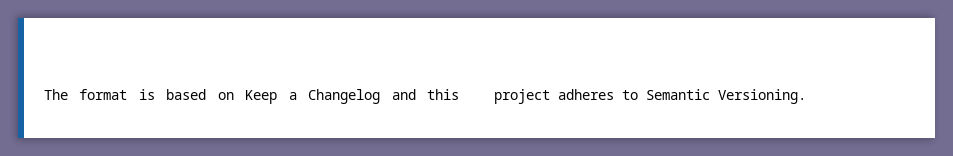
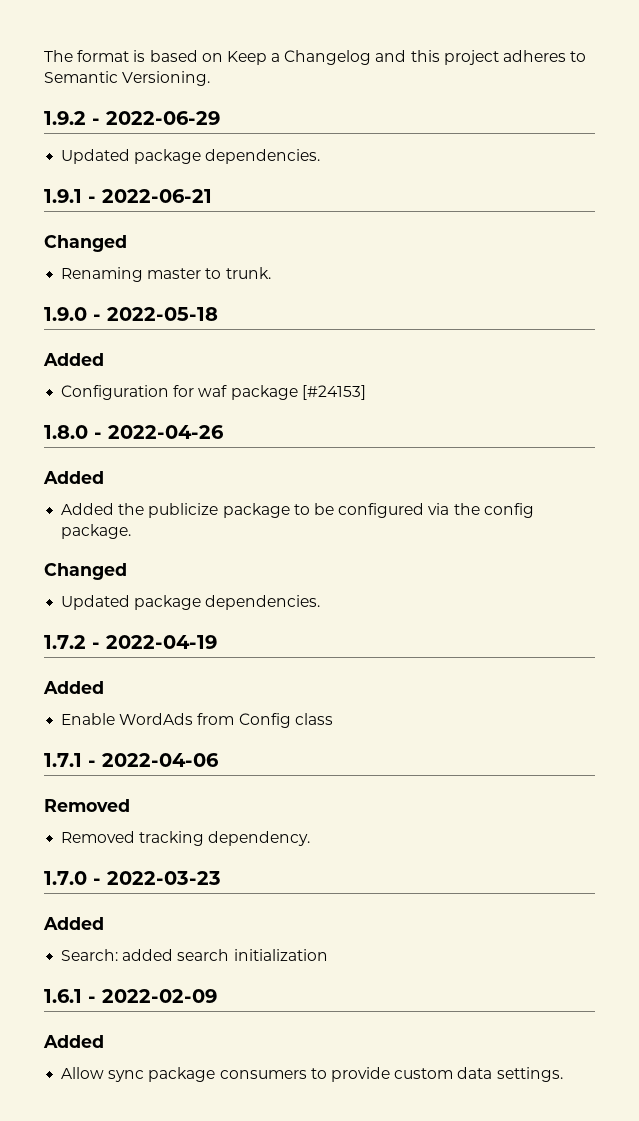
(806, 96) none -> [44,111,220,125] [61,149,321,164] [44,189,212,203] [44,235,127,252] [61,267,271,282] [44,307,218,321] [43,353,104,366] [61,385,366,400] [44,425,224,439] [43,471,104,484] [61,503,534,518] [61,524,132,539] [44,563,127,580] [61,595,321,610] [44,635,217,649] [43,681,104,694] [61,713,333,728] [44,753,219,767] [44,799,130,812] [61,831,311,846] [44,871,221,885] [43,917,104,930] [61,949,328,961] [44,989,217,1003] [43,1035,104,1048] [61,1067,563,1082] // 1.9.2 - 2022-06-29 // Updated package dependencies. // 1.9.1 - 2022-06-21 // Changed // Renaming master to trunk. // 1.9.0 - 2022-05-18 // Added // Configuration for waf package [#24153] // 1.8.0 - 2022-04-26 // Added // Added the publicize package to be configured via the config package. // Changed // Updated package dependencies. // 1.7.2 - 2022-04-19 // Added // Enable WordAds from Config class // 1.7.1 - 2022-04-06 // Removed // Removed tracking dependency. // 1.7.0 - 2022-03-23 // Added // Search: added search initialization // 1.6.1 - 2022-02-09 // Added // Allow sync package consumers to provide custom data settings.

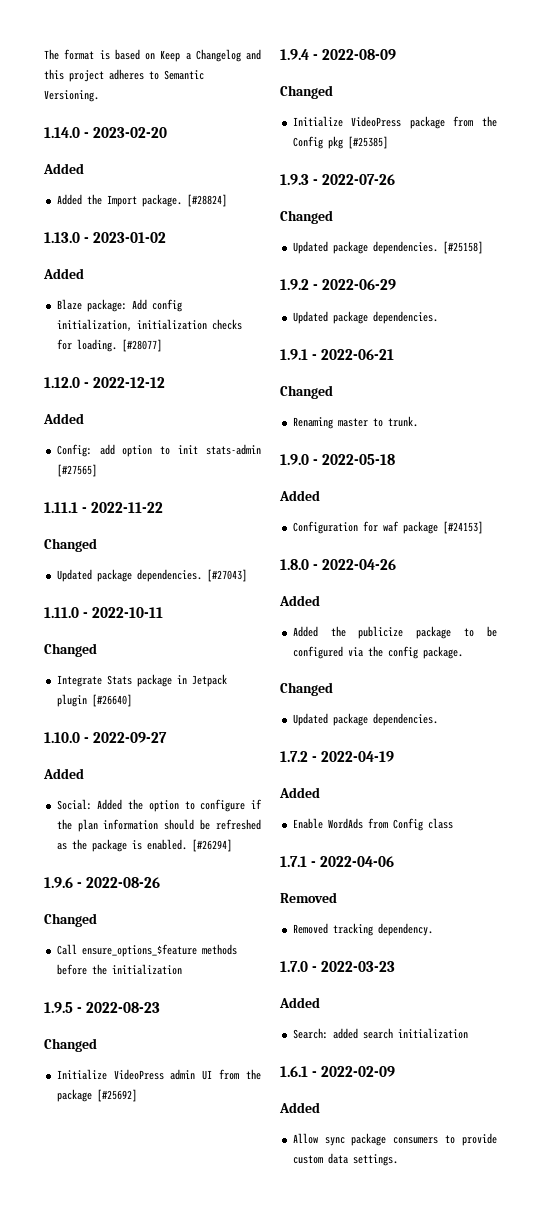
(211, 78) none -> [44,127,168,138] [43,163,84,174] [56,194,227,207] [44,232,167,243] [43,268,84,279] [56,299,182,312] [56,319,242,331] [56,339,162,352] [44,377,166,388] [43,413,84,424] [56,444,261,457] [56,464,97,477] [44,502,164,513] [44,538,97,552] [56,569,247,582] [44,607,164,618] [44,643,97,657] [56,674,227,687] [56,694,132,707] [44,732,168,743] [43,768,84,779] [56,799,262,812] [56,819,261,832] [56,839,232,852] [44,877,161,888] [44,913,97,927] [56,944,237,957] [56,964,182,975] [44,1002,161,1013] [44,1038,97,1052] [56,1069,261,1080] [56,1089,137,1102] [280,49,397,60] [280,85,333,99] [292,116,497,129] [292,136,388,149] [280,174,396,185] [280,210,333,224] [292,241,483,254] // 1.14.0 - 2023-02-20 // Added // Added the Import package. [#28824] // 1.13.0 - 2023-01-02 // Added // Blaze package: Add config initialization, initialization checks for loading. [#28077] // 1.12.0 - 2022-12-12 // Added // Config: add option to init stats-admin [#27565] // 1.11.1 - 2022-11-22 // Changed // Updated package dependencies. [#27043] // 1.11.0 - 2022-10-11 // Changed // Integrate Stats package in Jetpack plugin [#26640] // 1.10.0 - 2022-09-27 // Added // Social: Added the option to configure if the plan information should be refreshed as the package is enabled. [#26294] // 1.9.6 - 2022-08-26 // Changed // Call ensure_options_$feature methods before the initialization // 1.9.5 - 2022-08-23 // Changed // Initialize VideoPress admin UI from the package [#25692] // 1.9.4 - 2022-08-09 // Changed // Initialize VideoPress package from the Config pkg [#25385] // 1.9.3 - 2022-07-26 // Changed // Updated package dependencies. [#25158]

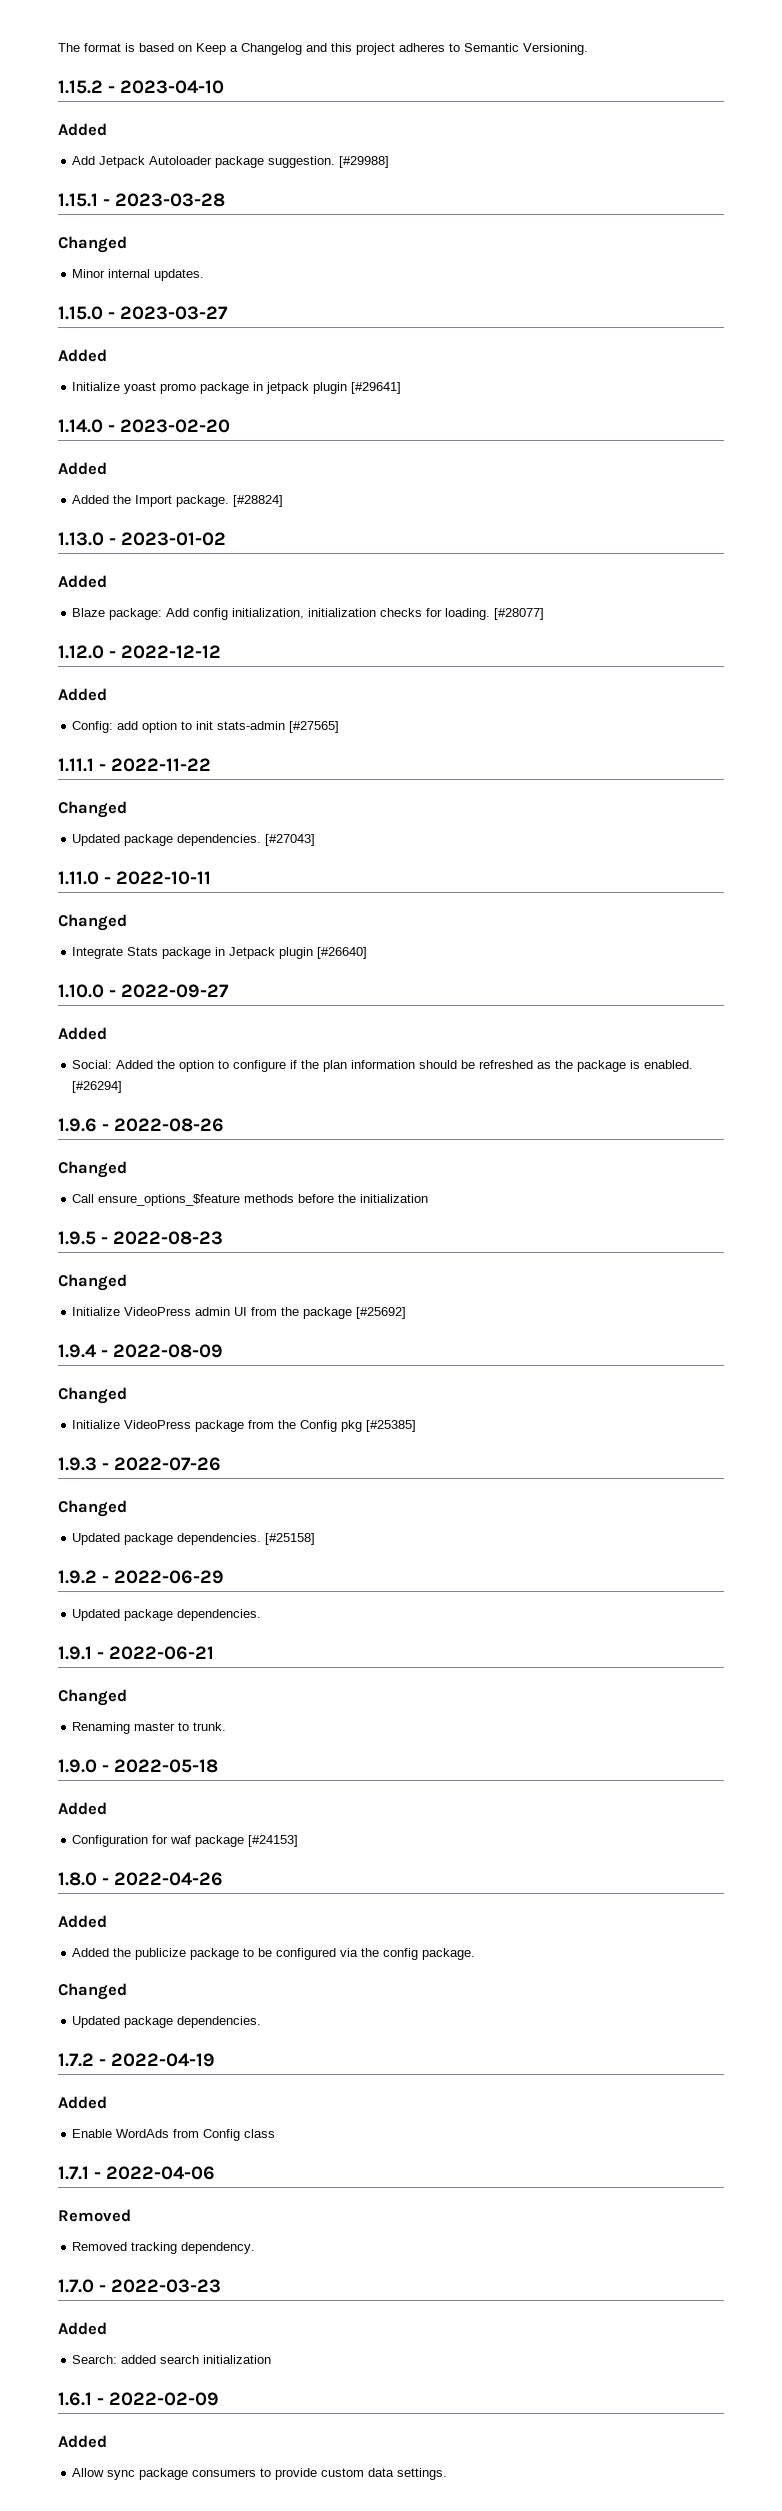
(99, 96) none -> [58,80,225,94] [58,123,107,136] [72,156,390,168] [58,193,226,207] [58,236,127,253] [72,269,205,281] [58,306,229,320] [58,349,107,362] [72,382,402,394] // 1.15.2 - 2023-04-10 // Added // Add Jetpack Autoloader package suggestion. [#29988] // 1.15.1 - 2023-03-28 // Changed // Minor internal updates. // 1.15.0 - 2023-03-27 // Added // Initialize yoast promo package in jetpack plugin [#29641]

